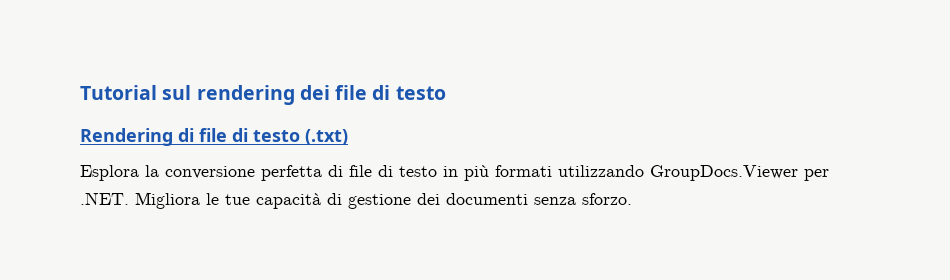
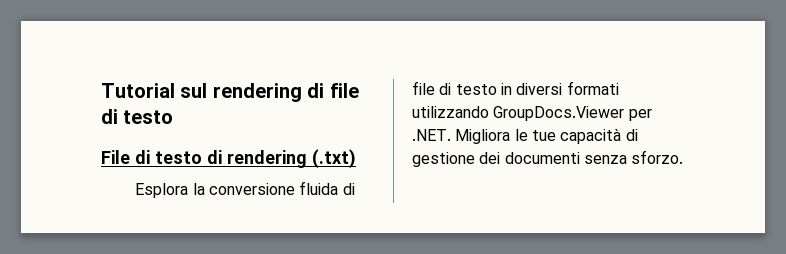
[299,85,330,100] dei -> [307,83,325,98] di
[80,128,300,146] Rendering di file di testo -> [101,150,307,168] File di testo di rendering
[261,165,322,181] perfetta -> [299,181,339,195] fluida
[464,165,489,181] più -> [516,83,563,95] diversi

